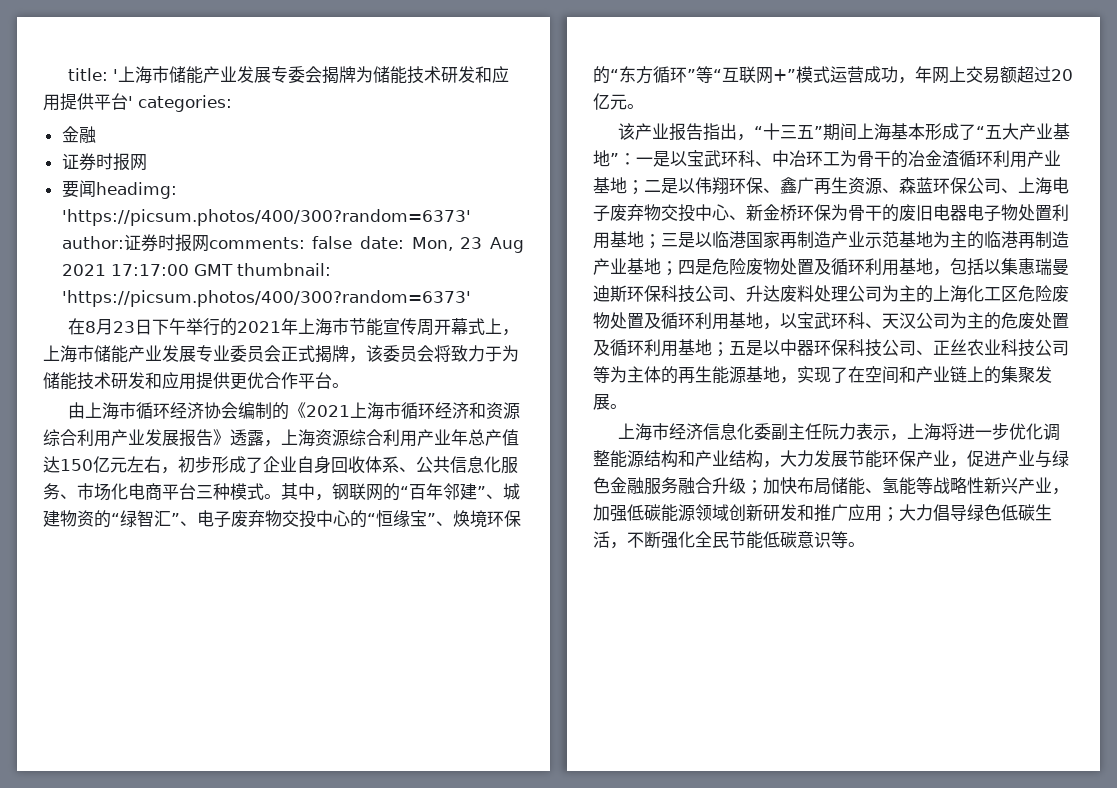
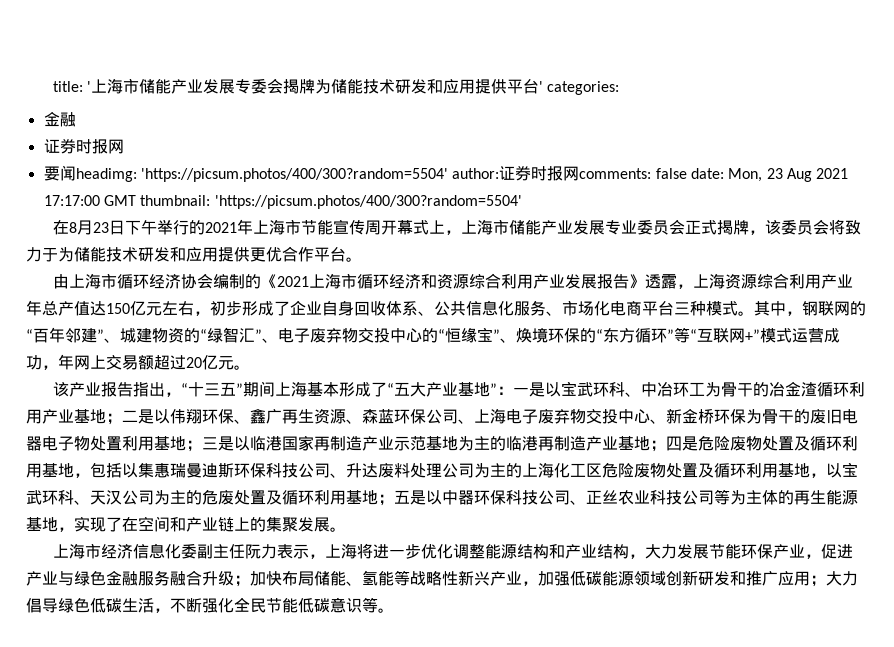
[61,209,471,226] 'https://picsum.photos/400/300?random=6373' -> [140,168,448,182] 'https://picsum.photos/400/300?random=5504'
[61,290,471,307] 'https://picsum.photos/400/300?random=6373' -> [214,195,522,209] 'https://picsum.photos/400/300?random=5504'

